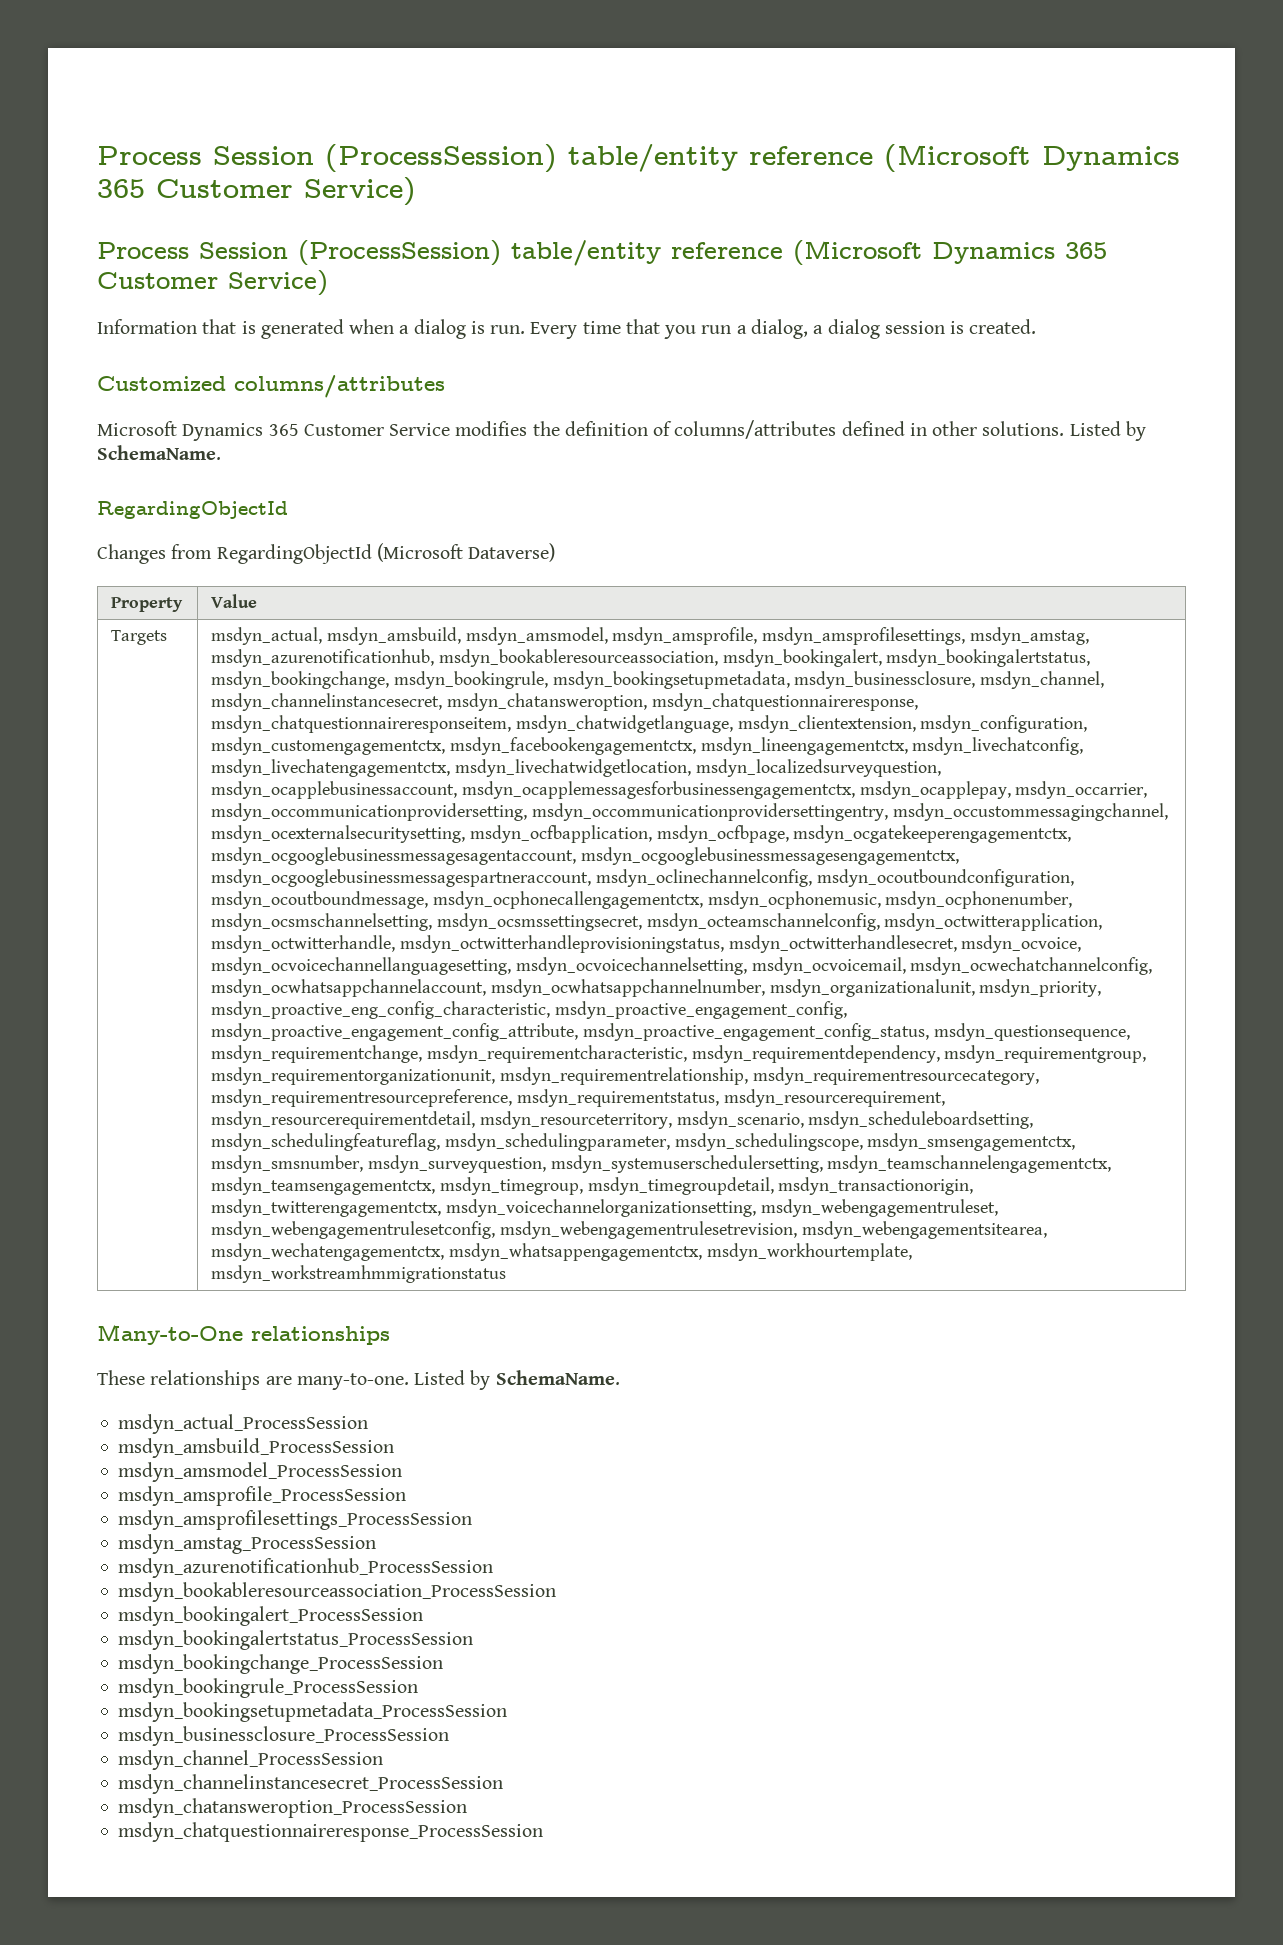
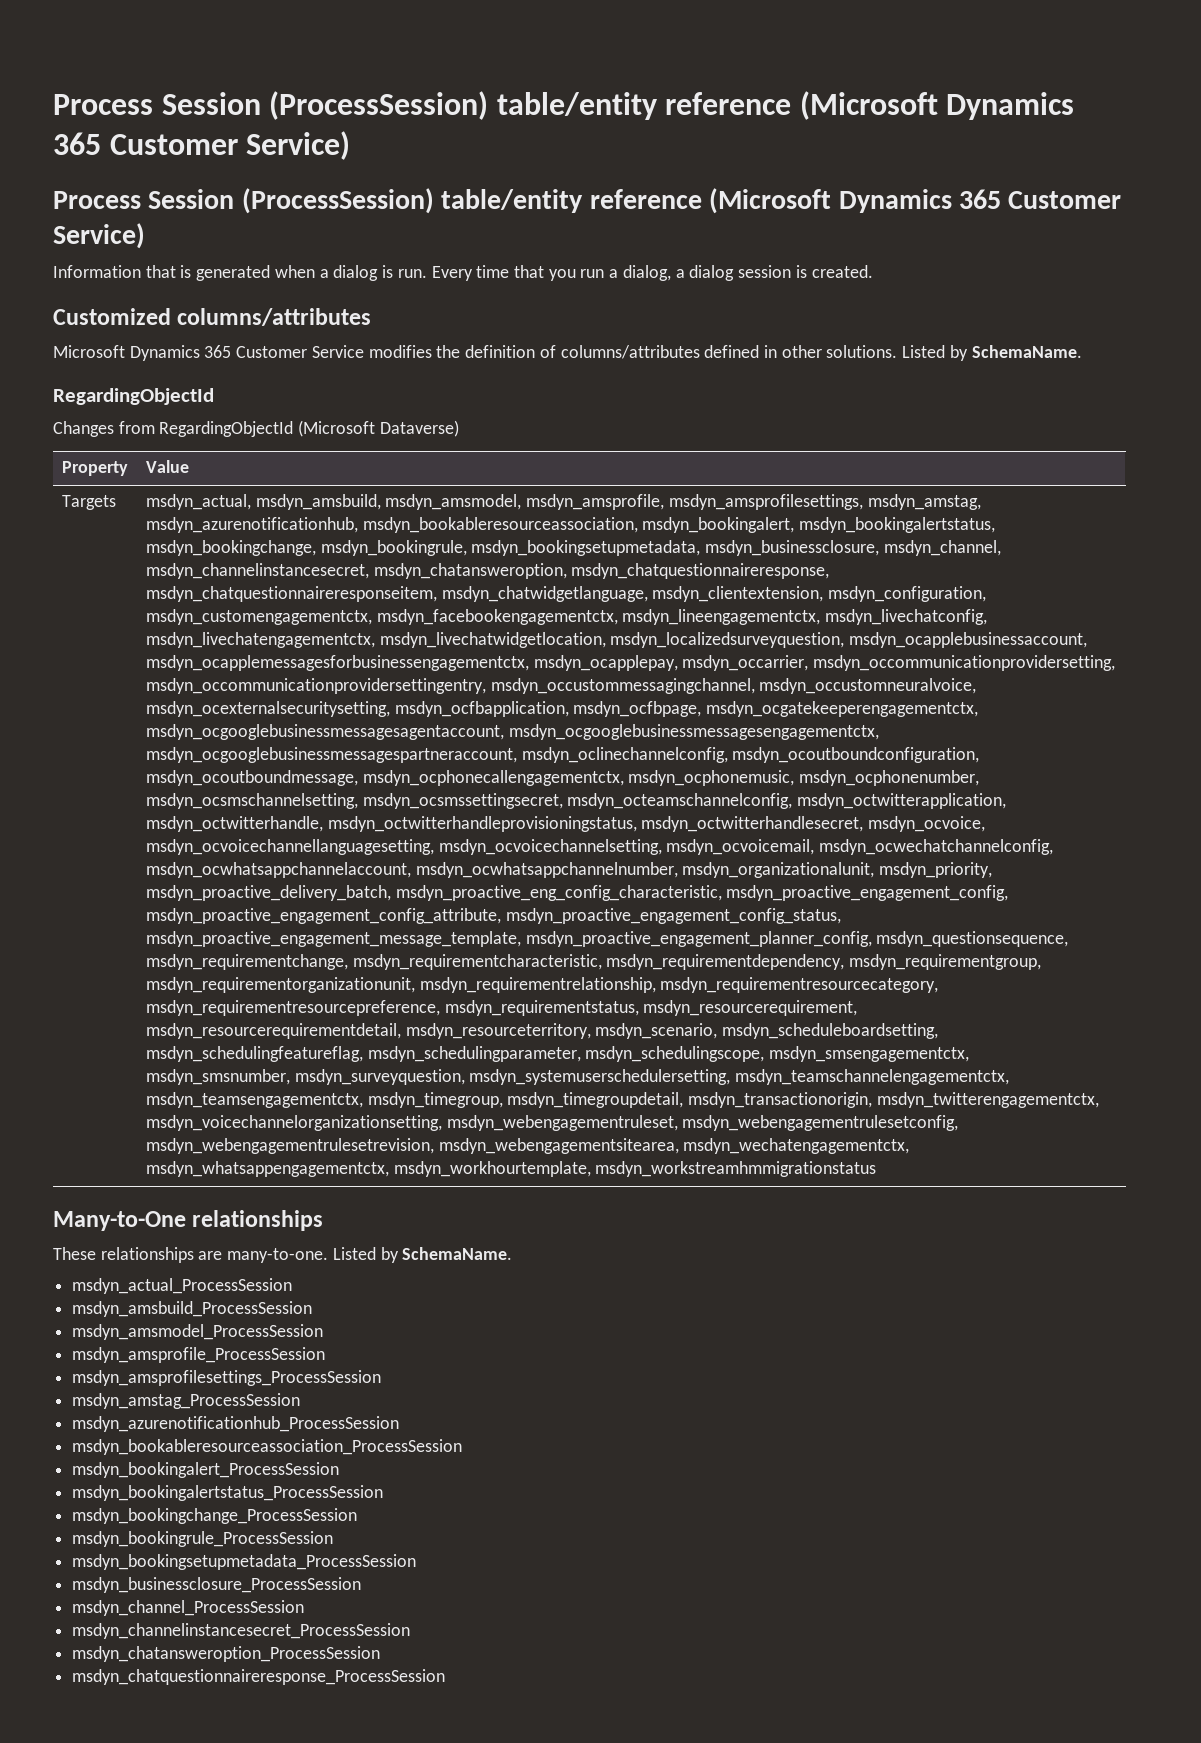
(1168, 812) none -> [759,678,977,694] msdyn_occustomneuralvoice,
(1102, 988) none -> [145,885,391,901] msdyn_proactive_delivery_batch,
(929, 1032) none -> [145,931,872,947] msdyn_proactive_engagement_message_template, msdyn_proactive_engagement_planner_config,

